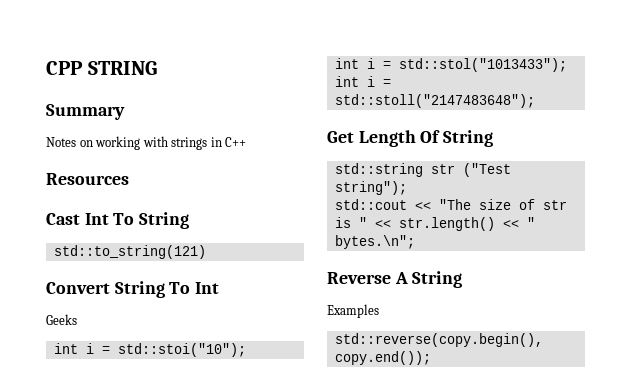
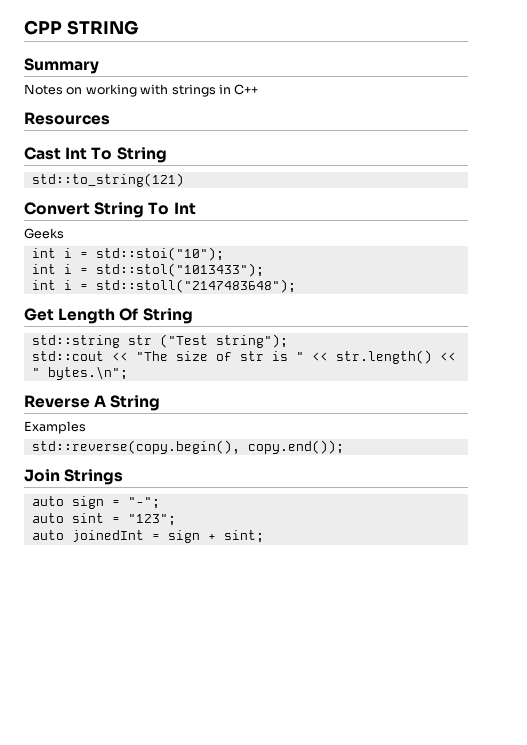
(431, 358) none -> [24,469,124,485] [31,496,160,509] [31,513,176,526] [31,530,264,543] // Join Strings // auto sign = "-"; // auto sint = "123"; // auto joinedInt = sign + sint;

